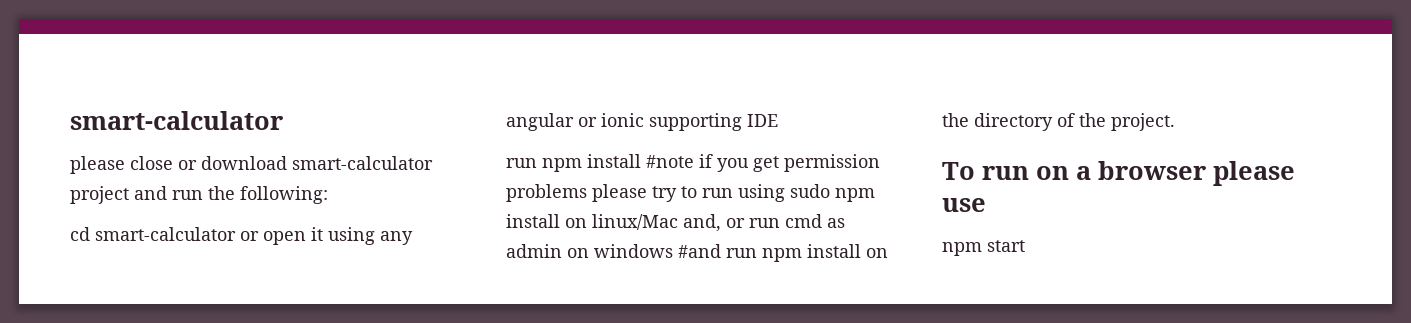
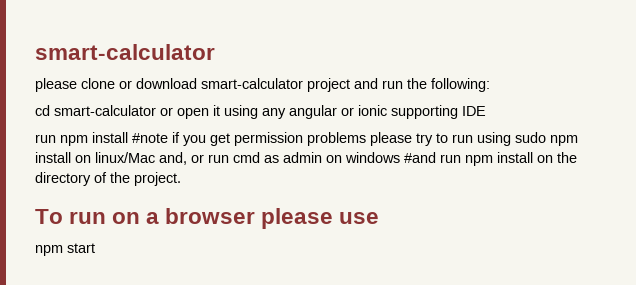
[130,156,173,170] close -> [81,78,115,89] clone

